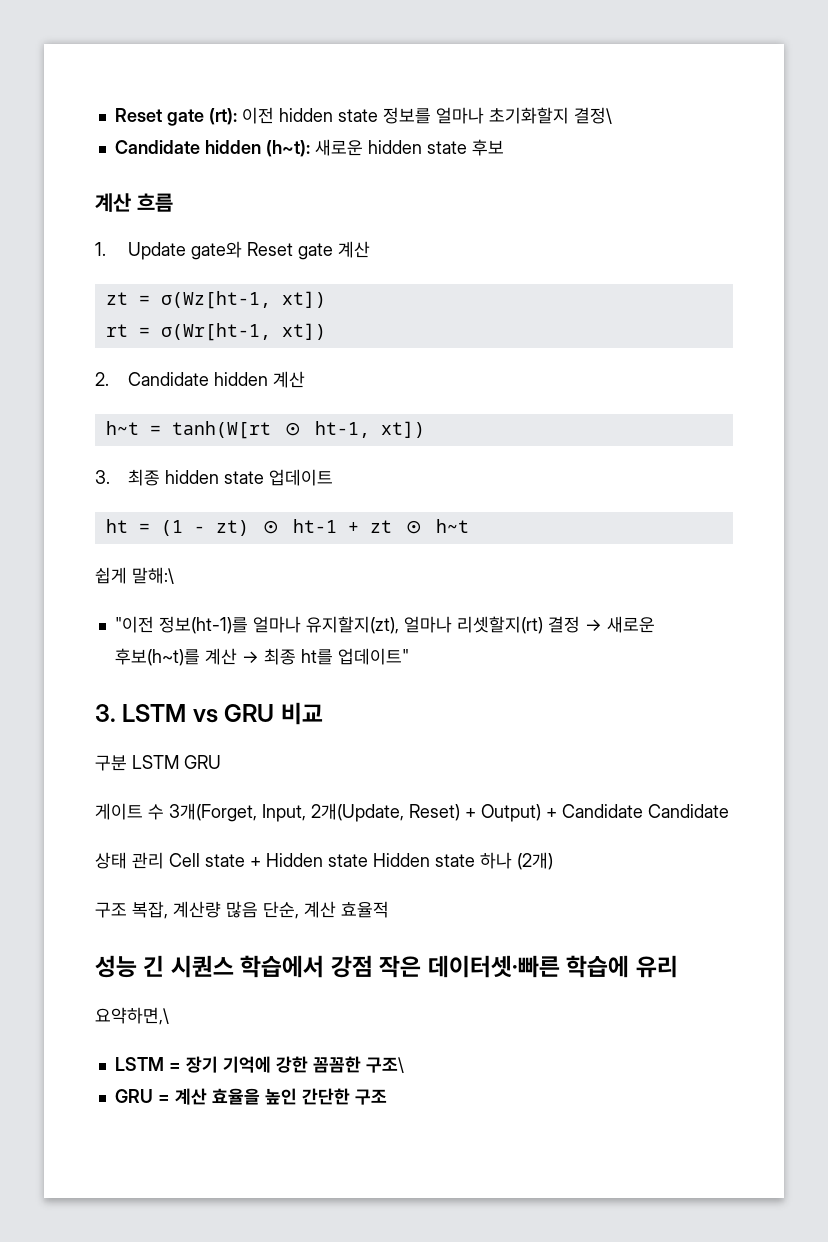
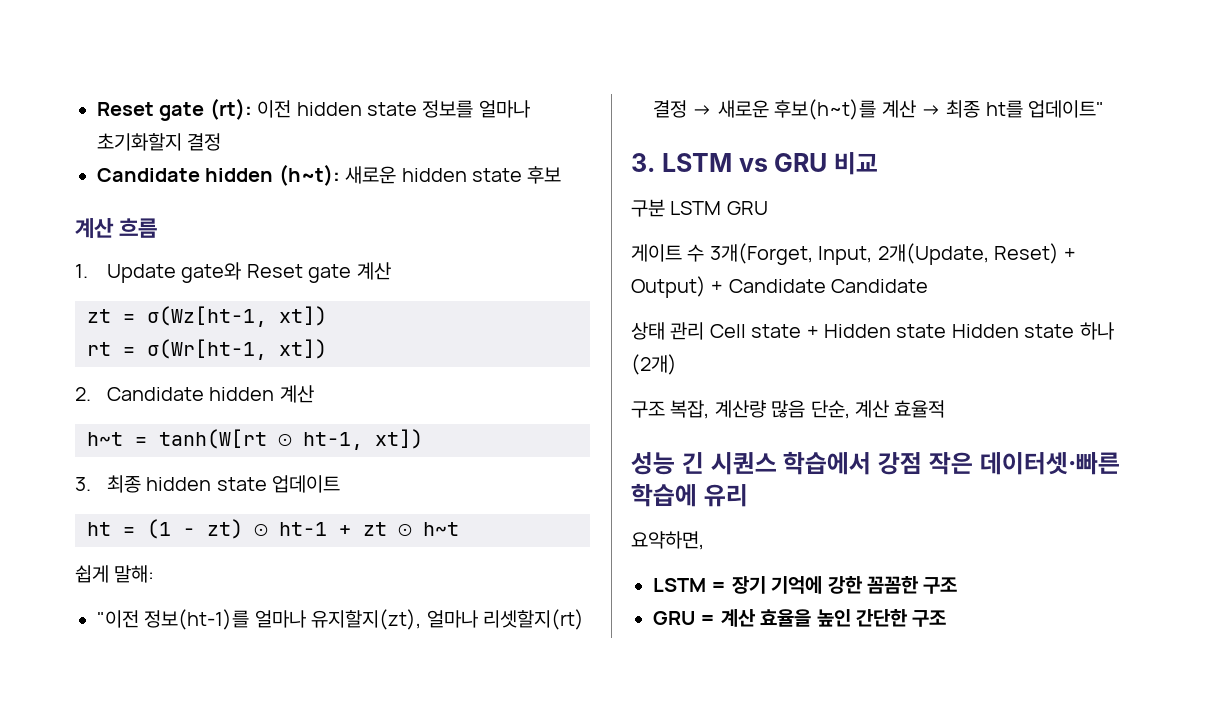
[573,107,612,124] 결정\ -> [187,133,222,151] 결정
[132,567,174,584] 말해:\ -> [114,565,155,583] 말해:
[95,1007,169,1025] 요약하면,\ -> [631,531,704,550] 요약하면,
[365,1057,404,1073] 구조\ -> [923,577,958,594] 구조

